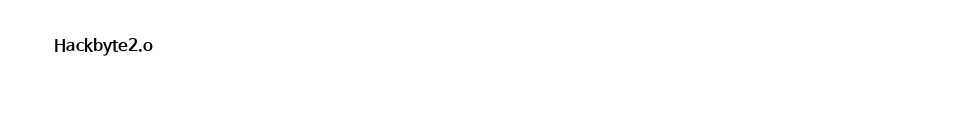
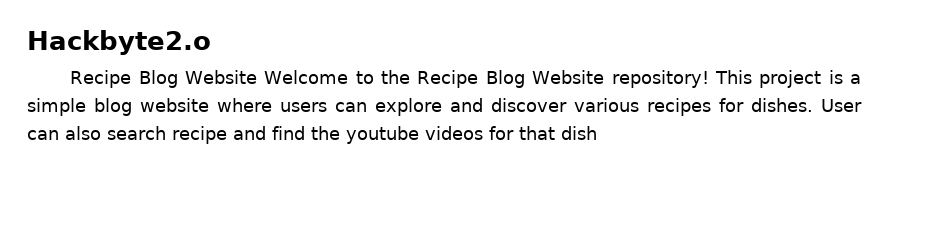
(153, 47) none -> [70,70,861,88] [27,98,862,116] [27,126,597,144] // Recipe Blog Website Welcome to the Recipe Blog Website repository! This project is a simple blog website where users can explore and discover various recipes for dishes. User can also search recipe and find the youtube videos for that dish

